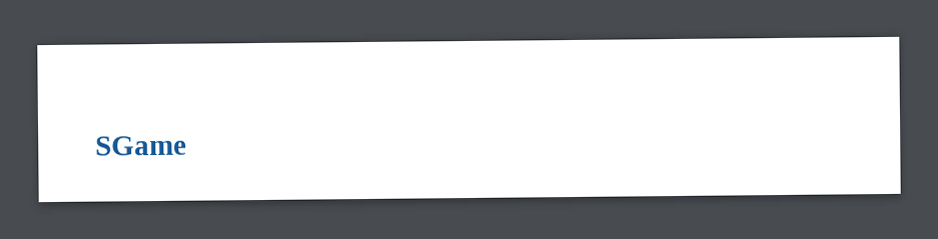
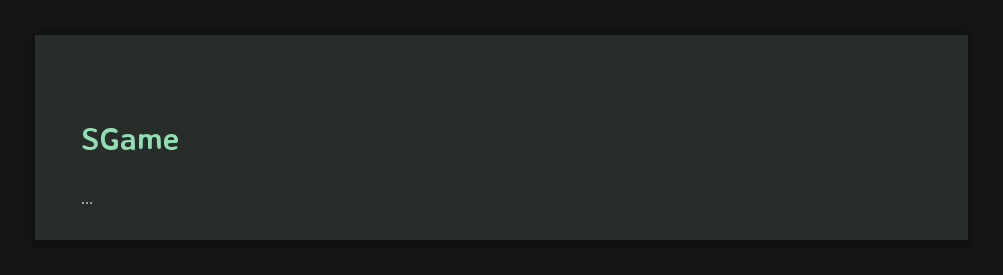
(187, 145) none -> [81,201,93,204] // ...

